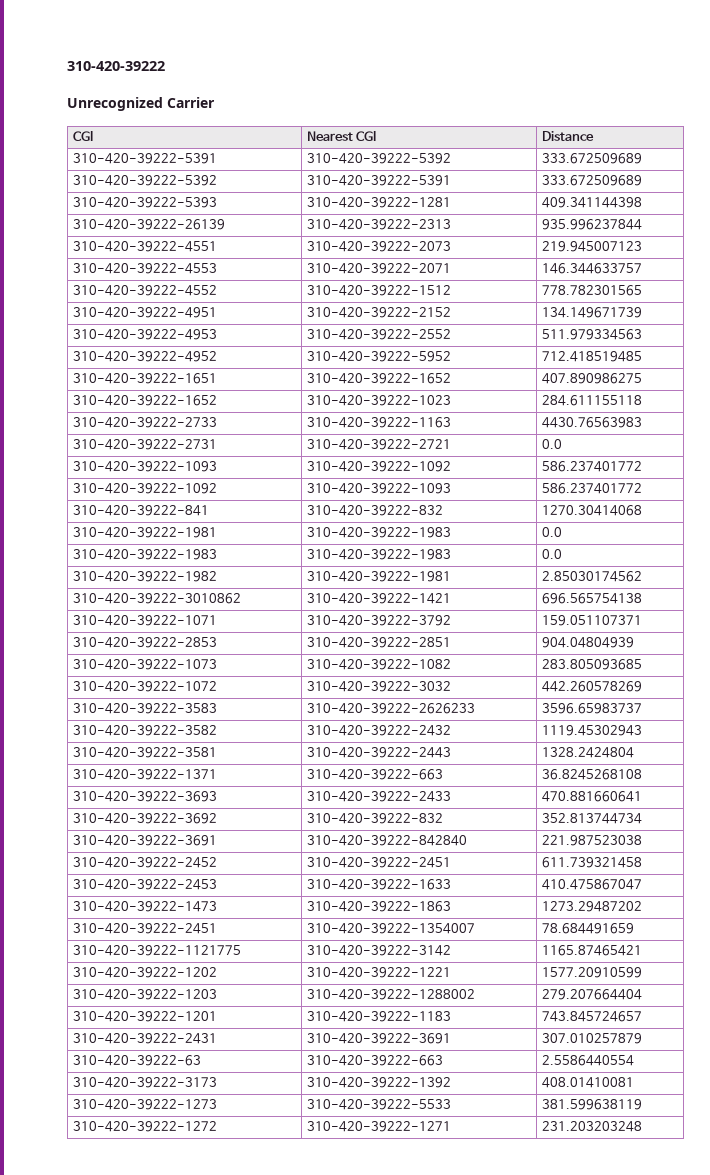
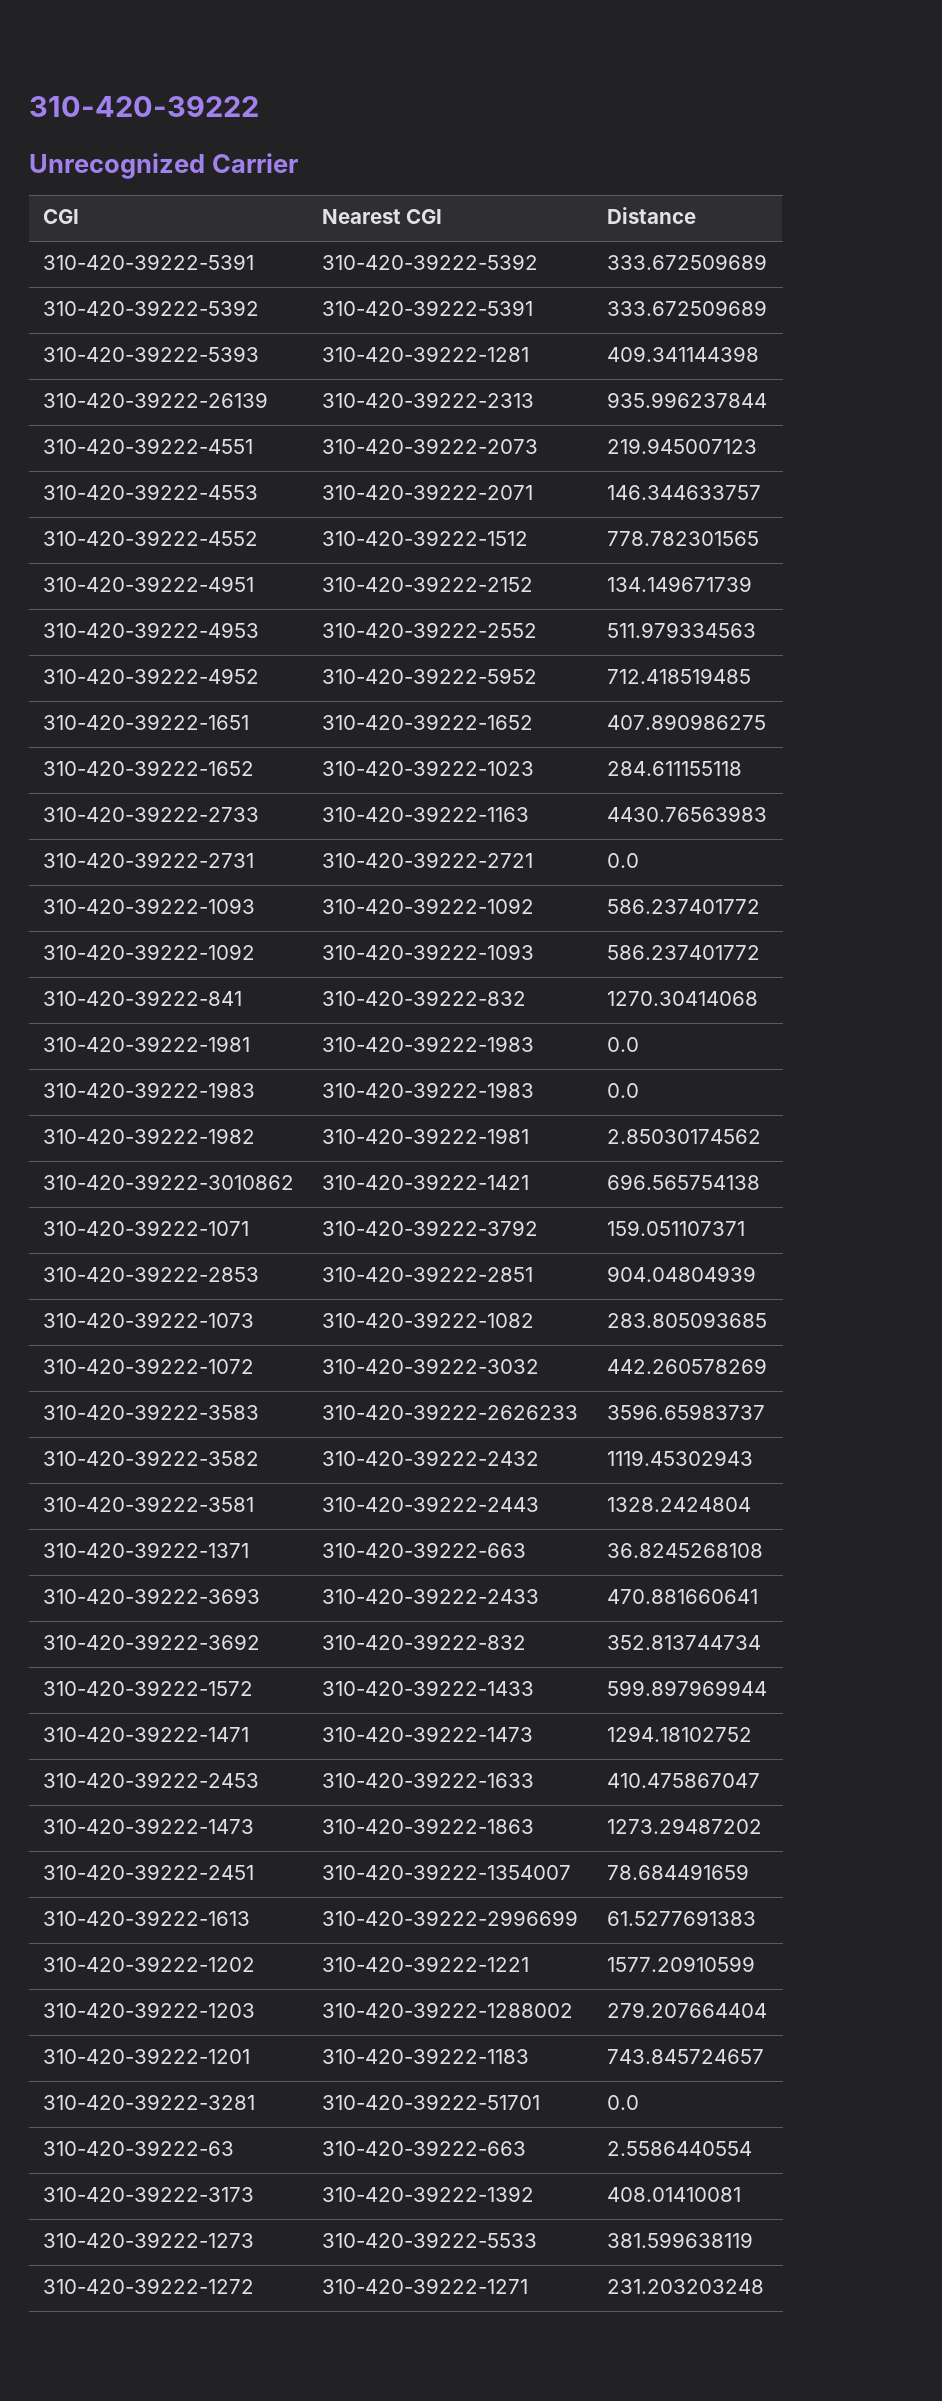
[72,835,217,846] [306,835,467,846] [541,835,642,846] [72,857,217,868] [306,857,451,868] [541,857,642,868] 310-420-39222-3691 | 310-420-39222-842840 | 221.987523038 // 310-420-39222-2452 | 310-420-39222-2451 | 611.739321458 -> [42,1680,253,1696] [321,1680,534,1696] [606,1680,767,1696] [42,1726,249,1742] [321,1726,533,1742] [606,1726,752,1742] 310-420-39222-1572 | 310-420-39222-1433 | 599.897969944 // 310-420-39222-1471 | 310-420-39222-1473 | 1294.18102752
[72,945,241,956] [306,945,451,956] [541,945,642,956] 310-420-39222-1121775 | 310-420-39222-3142 | 1165.87465421 -> [42,1910,250,1926] [321,1910,578,1926] [606,1910,756,1926] 310-420-39222-1613 | 310-420-39222-2996699 | 61.5277691383
[72,1033,217,1044] [306,1033,451,1044] [541,1033,642,1044] 310-420-39222-2431 | 310-420-39222-3691 | 307.010257879 -> [42,2094,255,2110] [321,2094,540,2110] [606,2095,639,2110] 310-420-39222-3281 | 310-420-39222-51701 | 0.0

